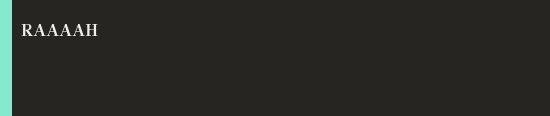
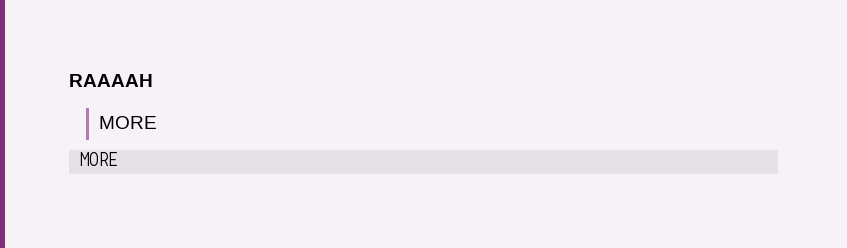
(98, 30) none -> [99,116,158,129] [80,152,118,166] // MORE // MORE

